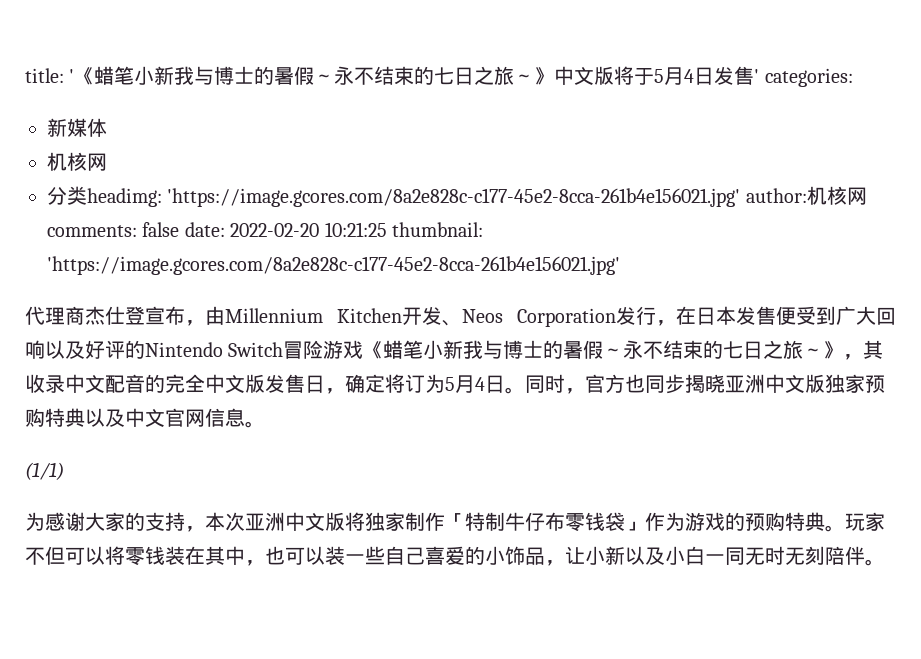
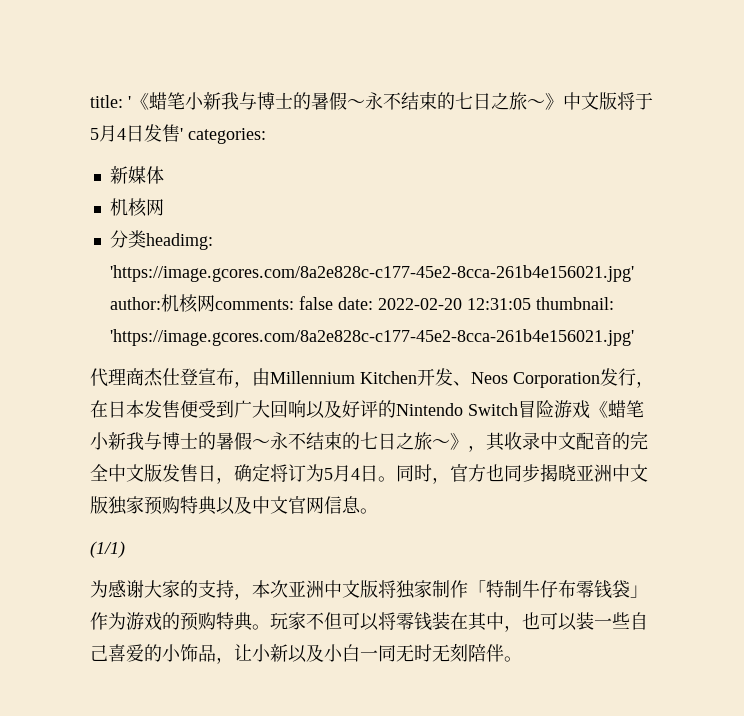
[324,222,387,237] 10:21:25 -> [466,298,531,310] 12:31:05

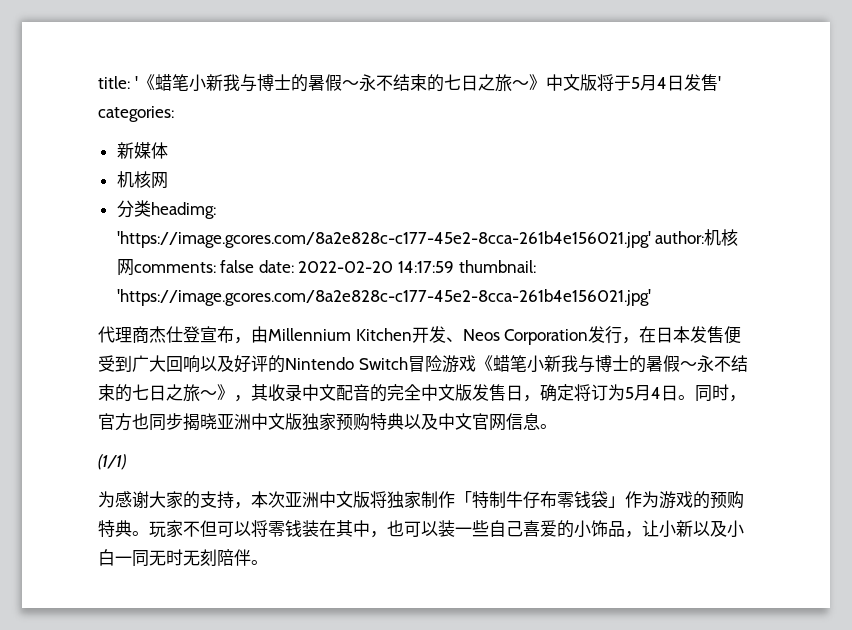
[466,298,531,310] 12:31:05 -> [398,261,455,273] 14:17:59

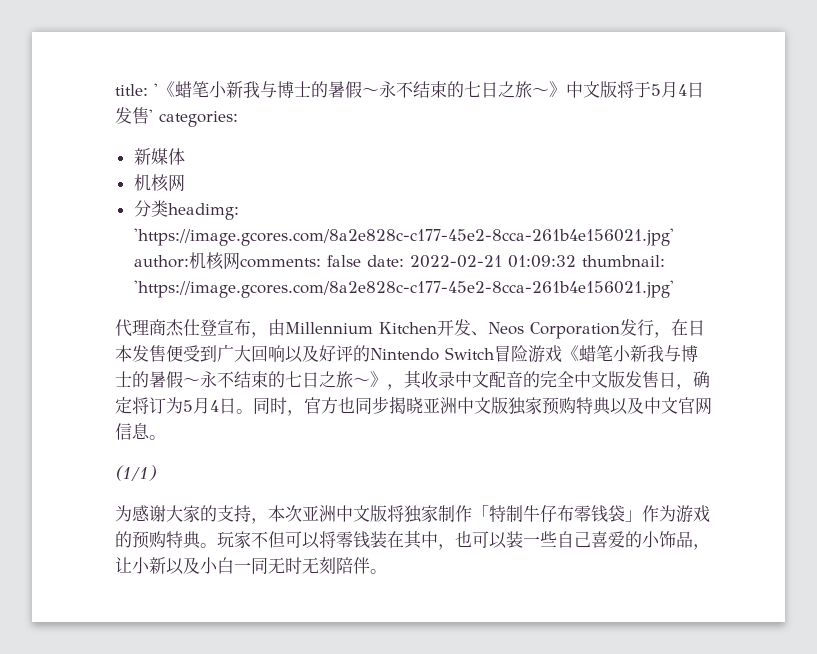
[298,261,455,273] 2022-02-20 14:17:59 -> [409,255,576,268] 2022-02-21 01:09:32

